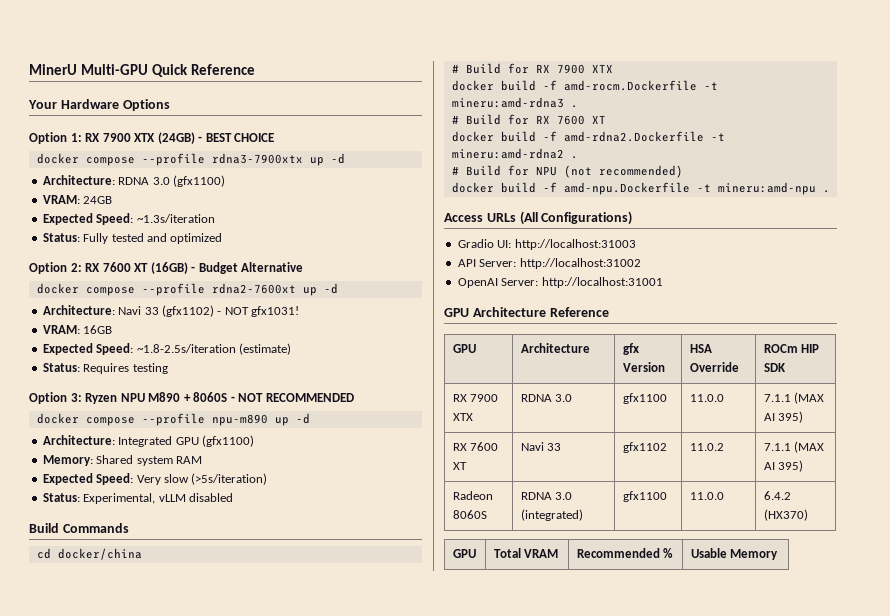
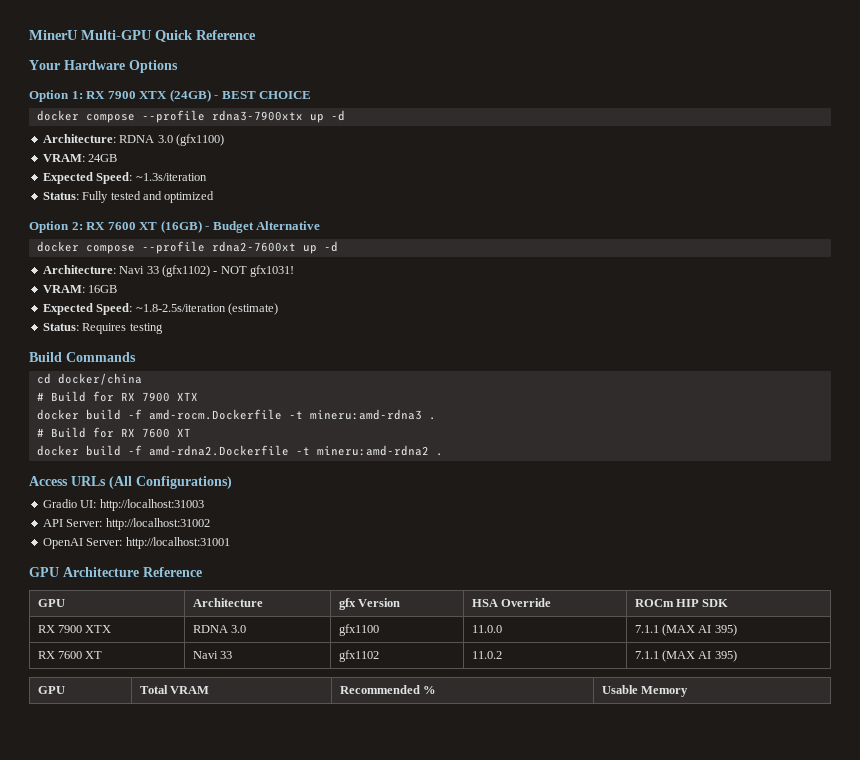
[29,392,354,404] [36,413,310,426] [42,435,254,447] [42,455,202,466] [42,473,268,485] [42,493,233,504] // Option 3: Ryzen NPU M890 + 8060S - NOT RECOMMENDED // docker compose --profile npu-m890 up -d // Architecture: Integrated GPU (gfx1100) // Memory: Shared system RAM // Expected Speed: Very slow (>5s/iteration) // Status: Experimental, vLLM disabled -> (163, 328) none
[451,165,683,178] [451,182,830,195] // # Build for NPU (not recommended) // docker build -f amd-npu.Dockerfile -t mineru:amd-npu . -> (443, 454) none
[452,491,493,500] [452,510,487,519] [520,492,572,500] [520,509,583,521] [622,491,667,502] [689,492,724,500] [763,491,791,500] [763,509,808,521] // Radeon 8060S | RDNA 3.0 (integrated) | gfx1100 | 11.0.0 | 6.4.2 (HX370) -> (737, 656) none

